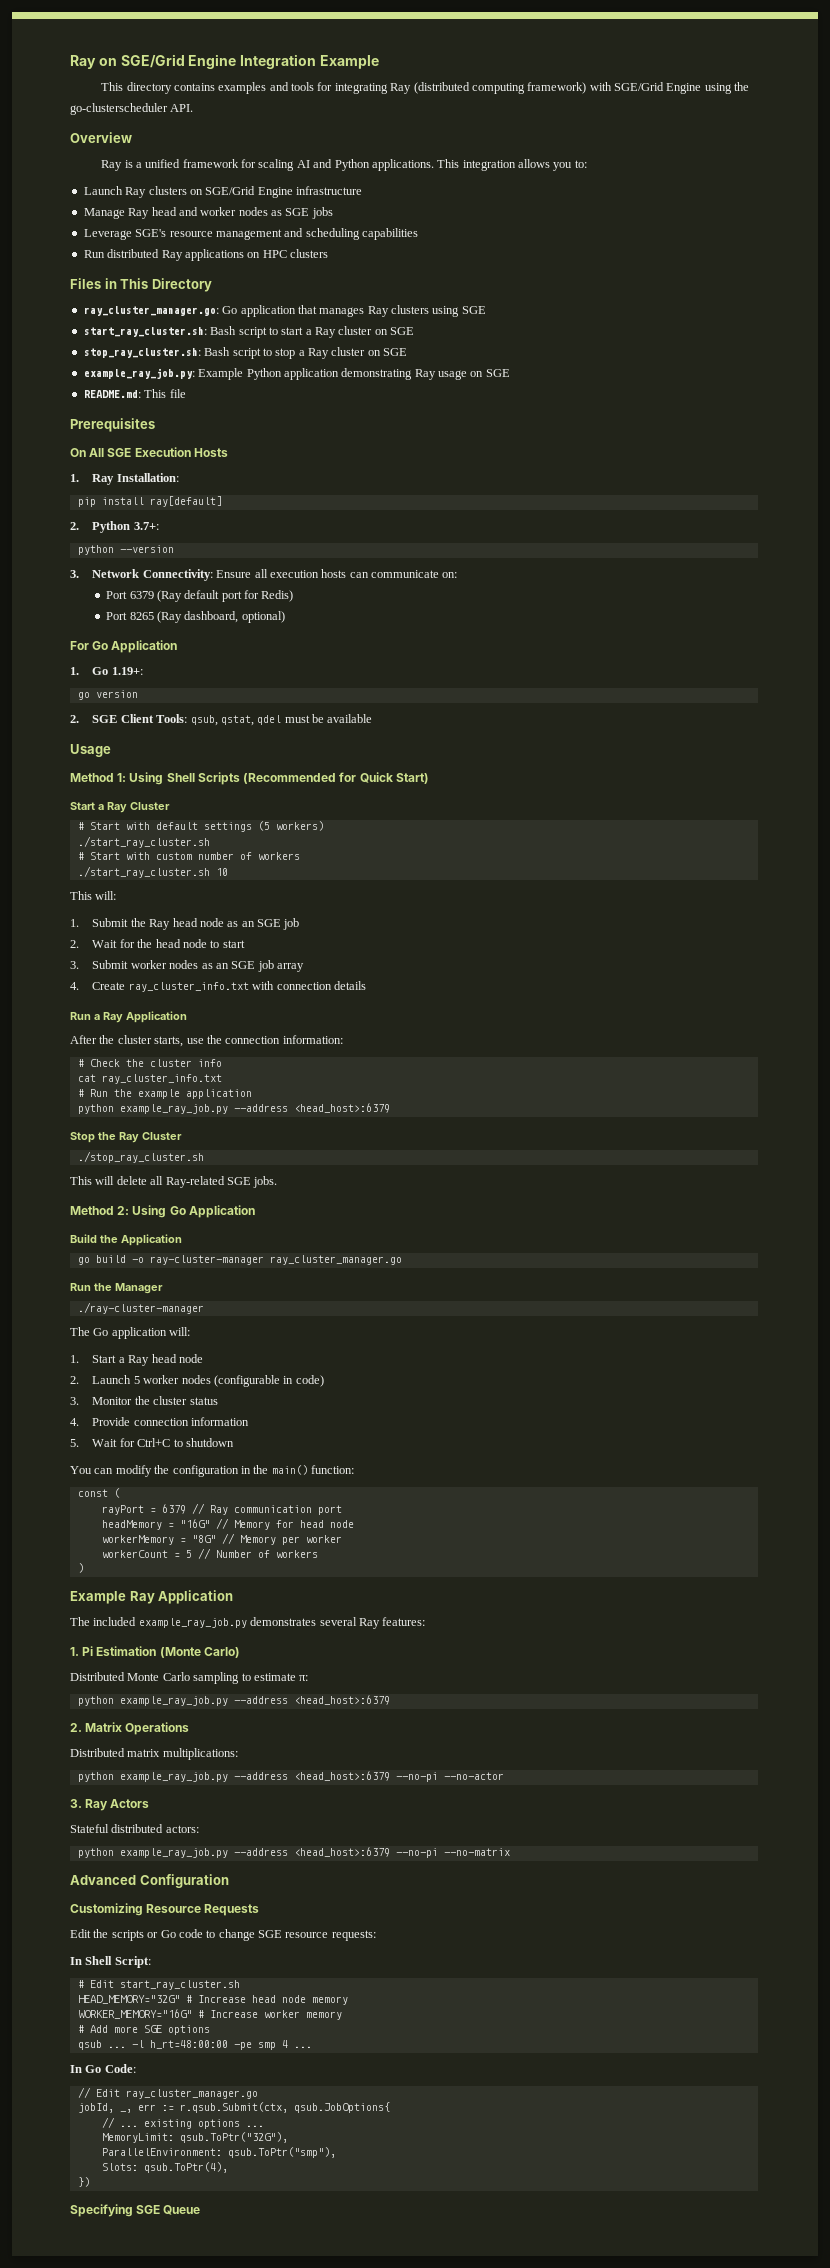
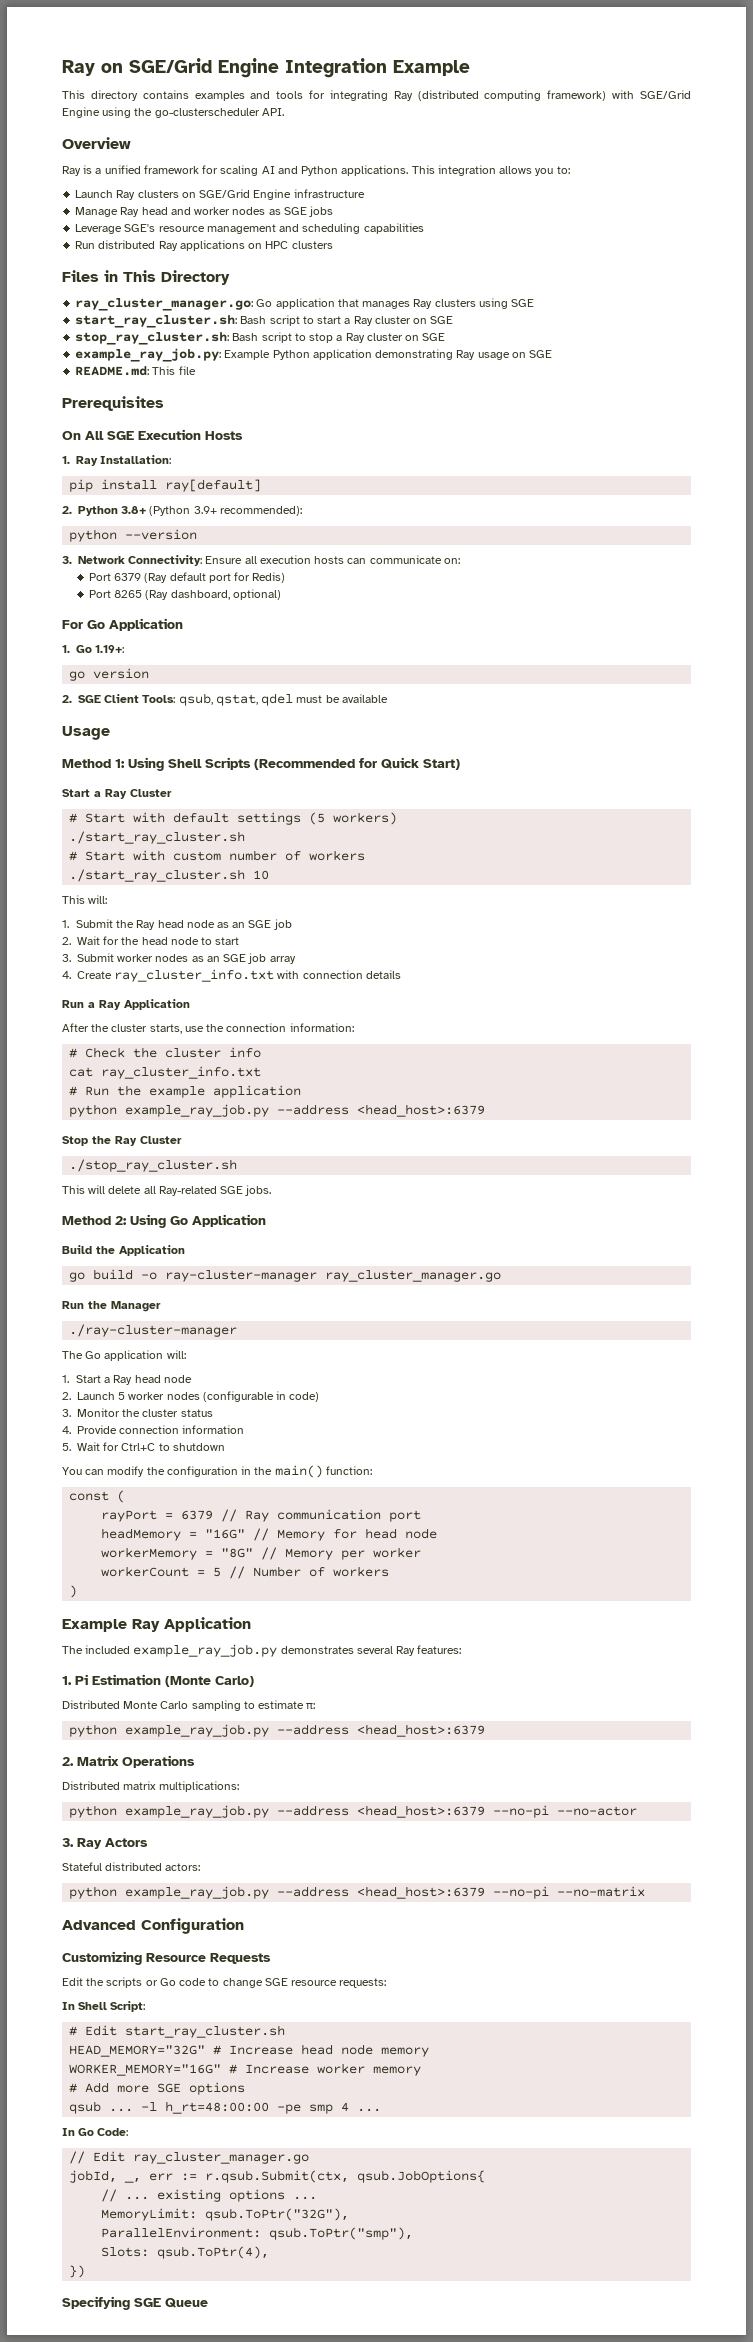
[133,522,159,530] 3.7+: -> [121,506,302,516] 3.8+ (Python 3.9+ recommended):

